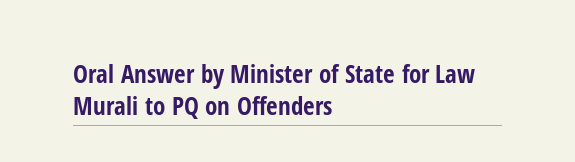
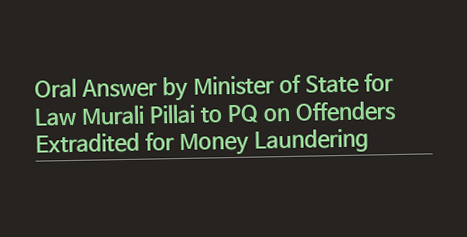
(138, 105) none -> [148,103,196,124] Pillai
(332, 105) none -> [35,128,369,157] Extradited for Money Laundering

